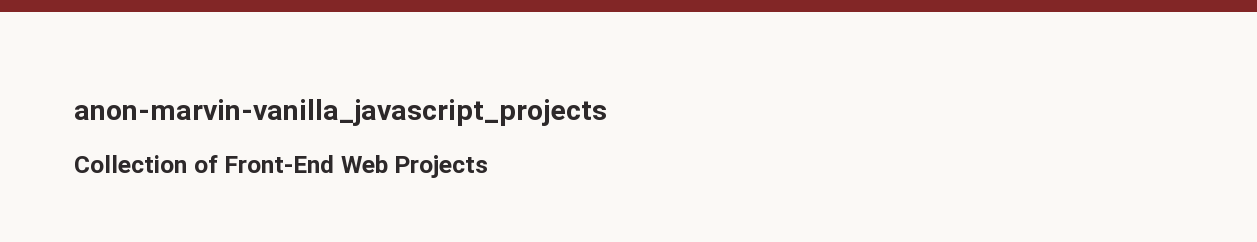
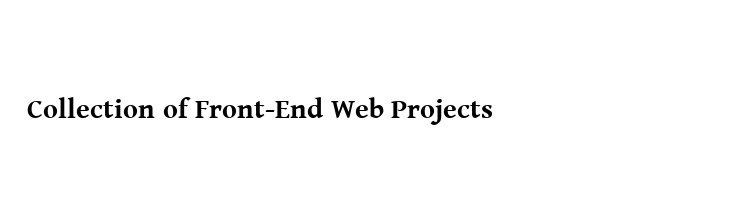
[74,99,607,126] anon-marvin-vanilla_javascript_projects // -> (27, 107) none

